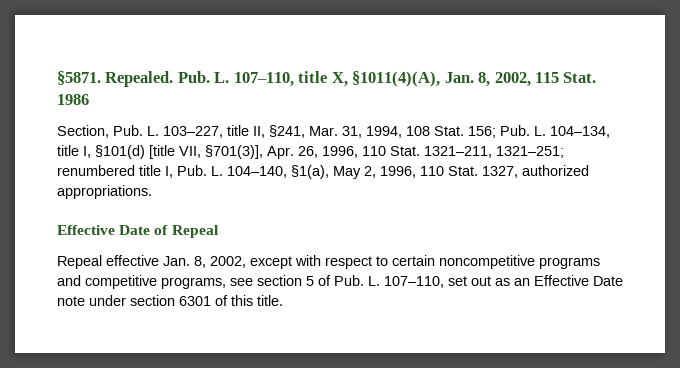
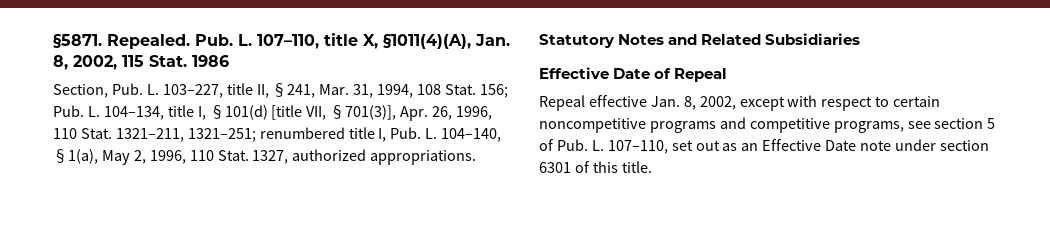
(152, 192) none -> [539,33,861,48] // Statutory Notes and Related Subsidiaries

